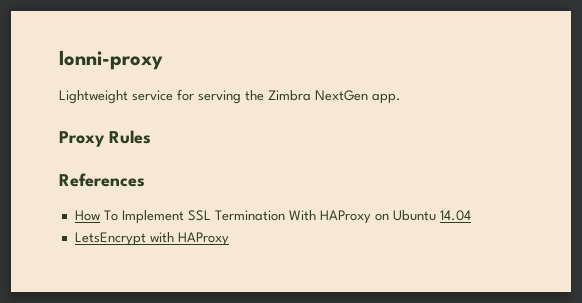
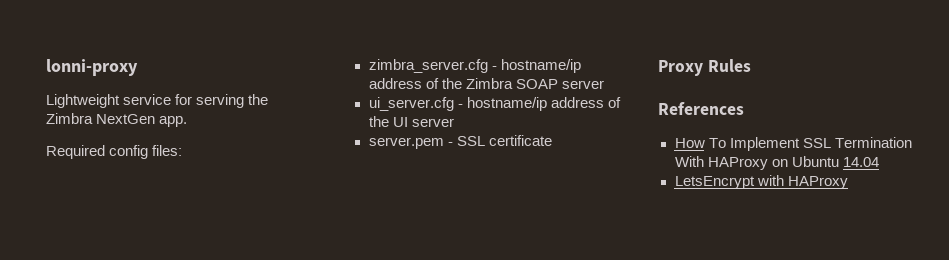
(401, 98) none -> [46,145,183,159] [368,59,581,73] [368,78,604,89] [368,97,621,111] [368,116,454,127] [368,135,552,149] // Required config files: // zimbra_server.cfg - hostname/ip address of the Zimbra SOAP server // ui_server.cfg - hostname/ip address of the UI server // server.pem - SSL certificate

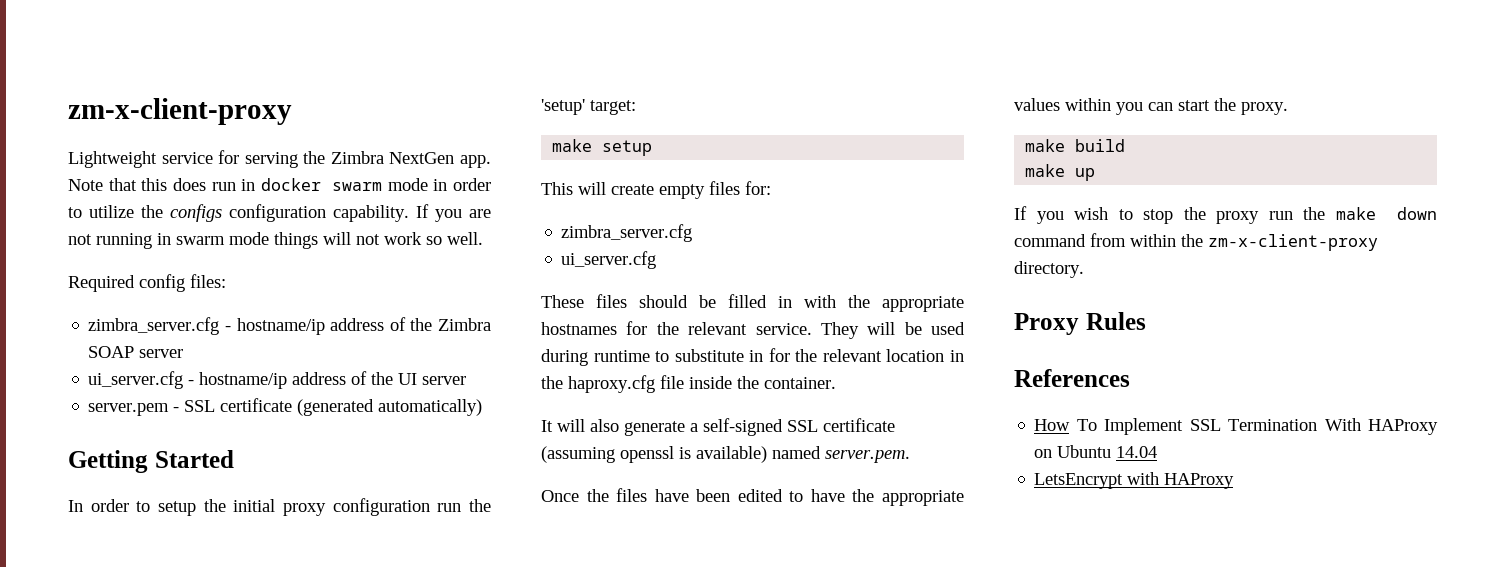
[46,59,138,76] lonni-proxy -> [68,98,292,125] zm-x-client-proxy
(188, 121) none -> [68,178,491,191] [68,204,491,222] [68,232,483,249] Note that this does run in docker swarm mode in order to utilize the configs configuration capability. If you are not running in swarm mode things will not work so well.
(552, 140) none -> [297,399,483,416] [68,450,234,473] [68,498,492,516] [541,99,636,115] [552,139,653,156] [541,181,771,199] [561,224,693,242] [561,251,657,269] [541,294,964,312] [541,321,965,339] [541,348,964,366] [541,375,836,393] [541,418,895,436] [541,446,910,463] [541,488,964,506] [1014,98,1288,115] [1025,139,1126,152] [1025,164,1096,181] [1014,206,1437,224] [1014,233,1378,251] [1014,261,1084,278] (generated automatically) // Getting Started // In order to setup the initial proxy configuration run the 'setup' target: // make setup // This will create empty files for: // zimbra_server.cfg // ui_server.cfg // These files should be filled in with the appropriate hostnames for the relevant service. They will be used during runtime to substitute in for the relevant location in the haproxy.cfg file inside the container. // It will also generate a self-signed SSL certificate (assuming openssl is available) named server.pem. // Once the files have been edited to have the appropriate values within you can start the proxy. // make build // make up // If you wish to stop the proxy run the make down command from within the zm-x-client-proxy directory.

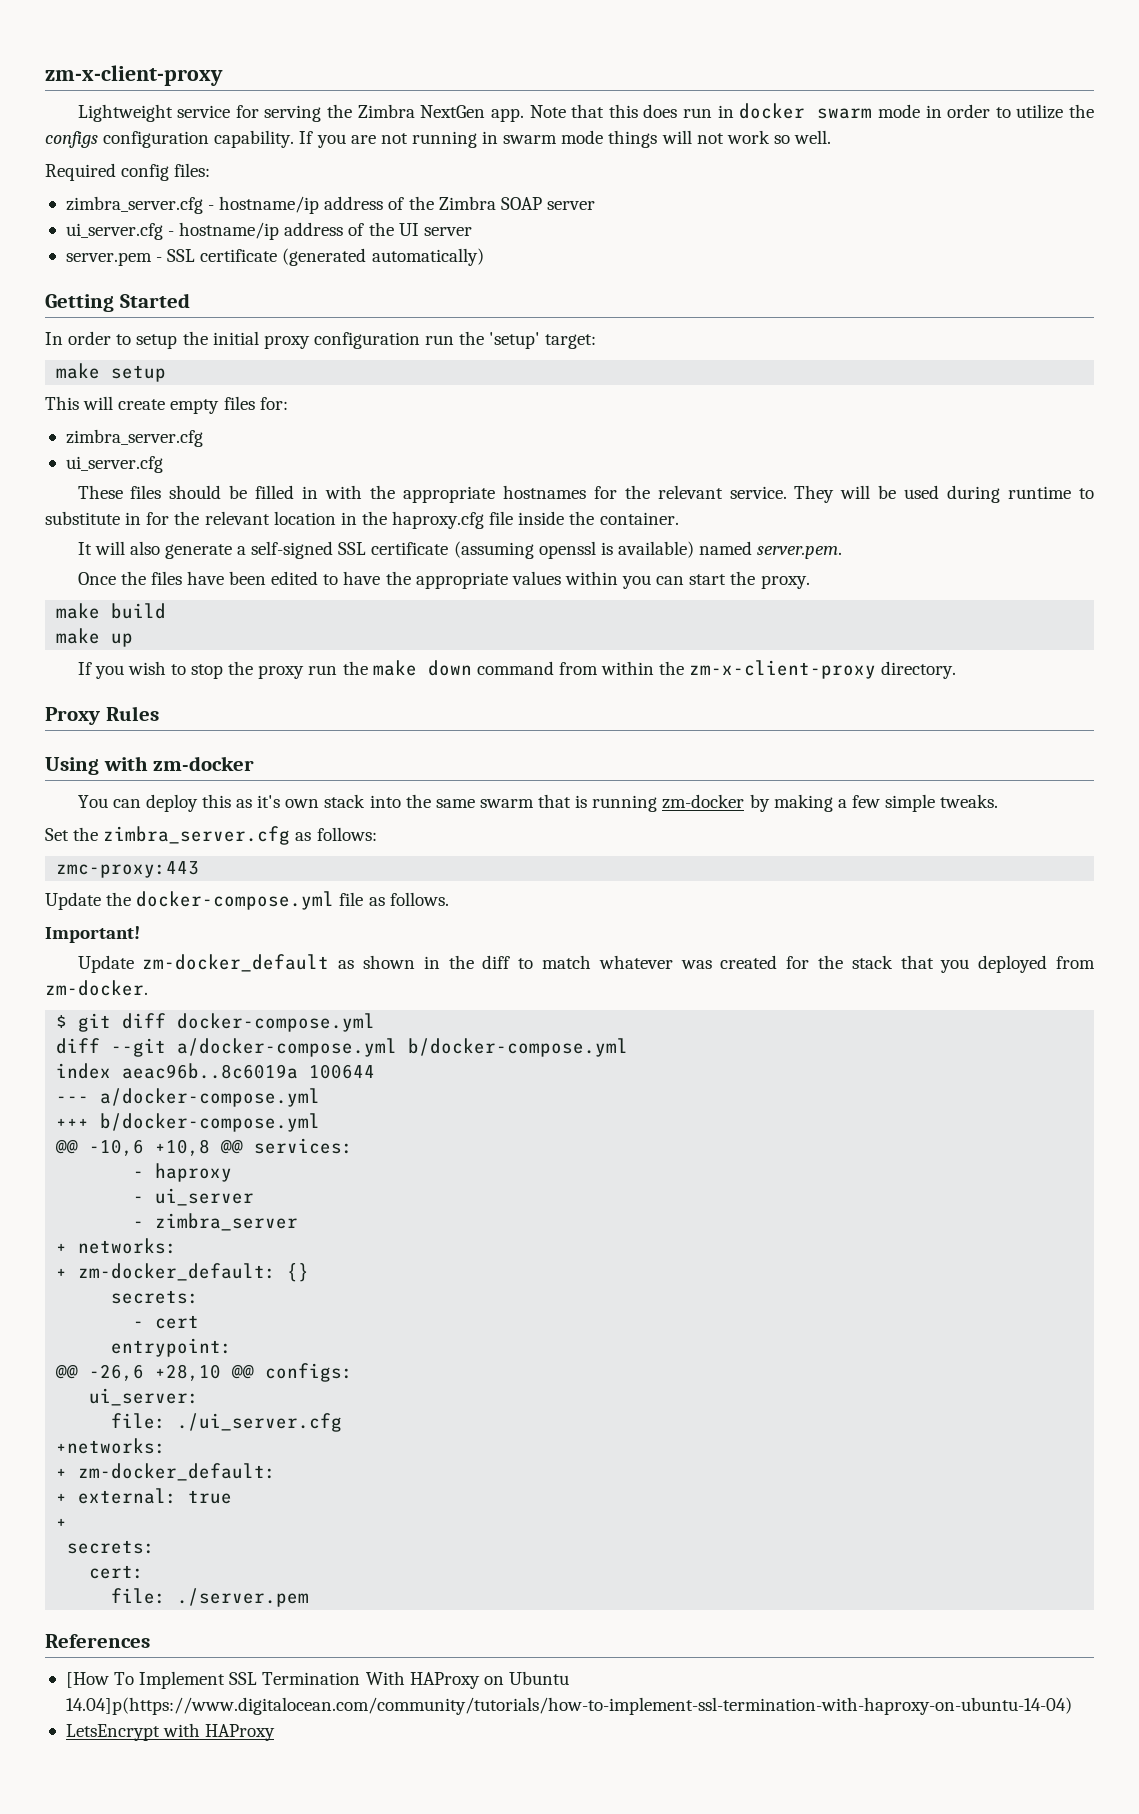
(1146, 321) none -> [45,756,255,775] [77,794,999,812] [45,826,377,845] [56,861,200,878] [45,891,449,910] [45,926,140,943] [77,954,1095,973] [45,980,148,996] [56,1013,376,1032] [56,1038,629,1057] [56,1063,376,1079] [56,1088,321,1107] [56,1113,321,1132] [55,1138,354,1156] [133,1163,233,1182] [133,1188,255,1206] [133,1213,299,1231] [56,1238,178,1254] [56,1263,310,1282] [111,1290,200,1304] [133,1315,200,1329] [111,1338,233,1357] [55,1363,354,1382] [89,1388,200,1406] [111,1413,343,1432] [56,1438,167,1454] [56,1463,277,1481] [56,1488,233,1504] [56,1518,68,1528] [67,1540,156,1554] [89,1565,145,1579] [111,1588,310,1607] // Using with zm-docker // You can deploy this as it's own stack into the same swarm that is running zm-docker by making a few simple tweaks. // Set the zimbra_server.cfg as follows: // zmc-proxy:443 // Update the docker-compose.yml file as follows. // Important! // Update zm-docker_default as shown in the diff to match whatever was created for the stack that you deployed from zm-docker. // $ git diff docker-compose.yml // diff --git a/docker-compose.yml b/docker-compose.yml // index aeac96b..8c6019a 100644 // --- a/docker-compose.yml // +++ b/docker-compose.yml // @@ -10,6 +10,8 @@ services: // - haproxy // - ui_server // - zimbra_server // + networks: // + zm-docker_default: {} // secrets: // - cert // entrypoint: // @@ -26,6 +28,10 @@ configs: // ui_server: // file: ./ui_server.cfg // +networks: // + zm-docker_default: // + external: true // + // secrets: // cert: // file: ./server.pem
[1034,419,1071,431] How -> [65,1672,109,1688] [How
[1116,446,1158,458] 14.04 -> [65,1697,1072,1715] 14.04]p(https://www.digitalocean.com/community/tutorials/how-to-implement-ssl-termination-with-haproxy-on-ubuntu-14-04)

